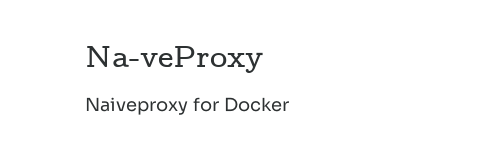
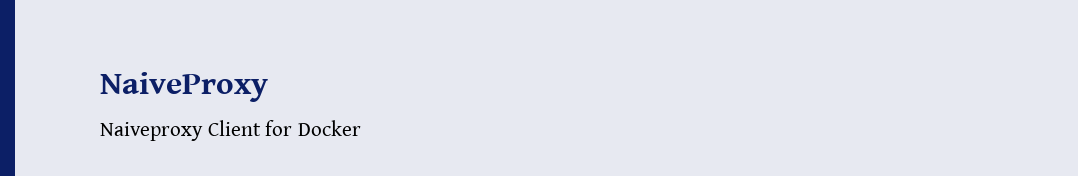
[85,46,263,73] Na-veProxy -> [100,72,268,102] NaiveProxy
(188, 106) none -> [207,120,261,136] Client

